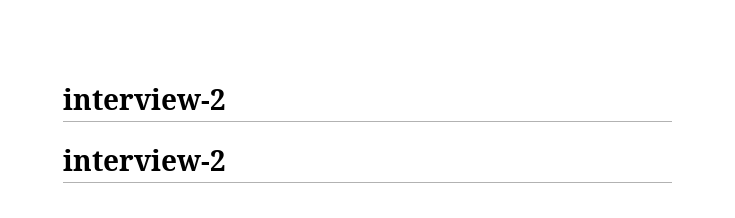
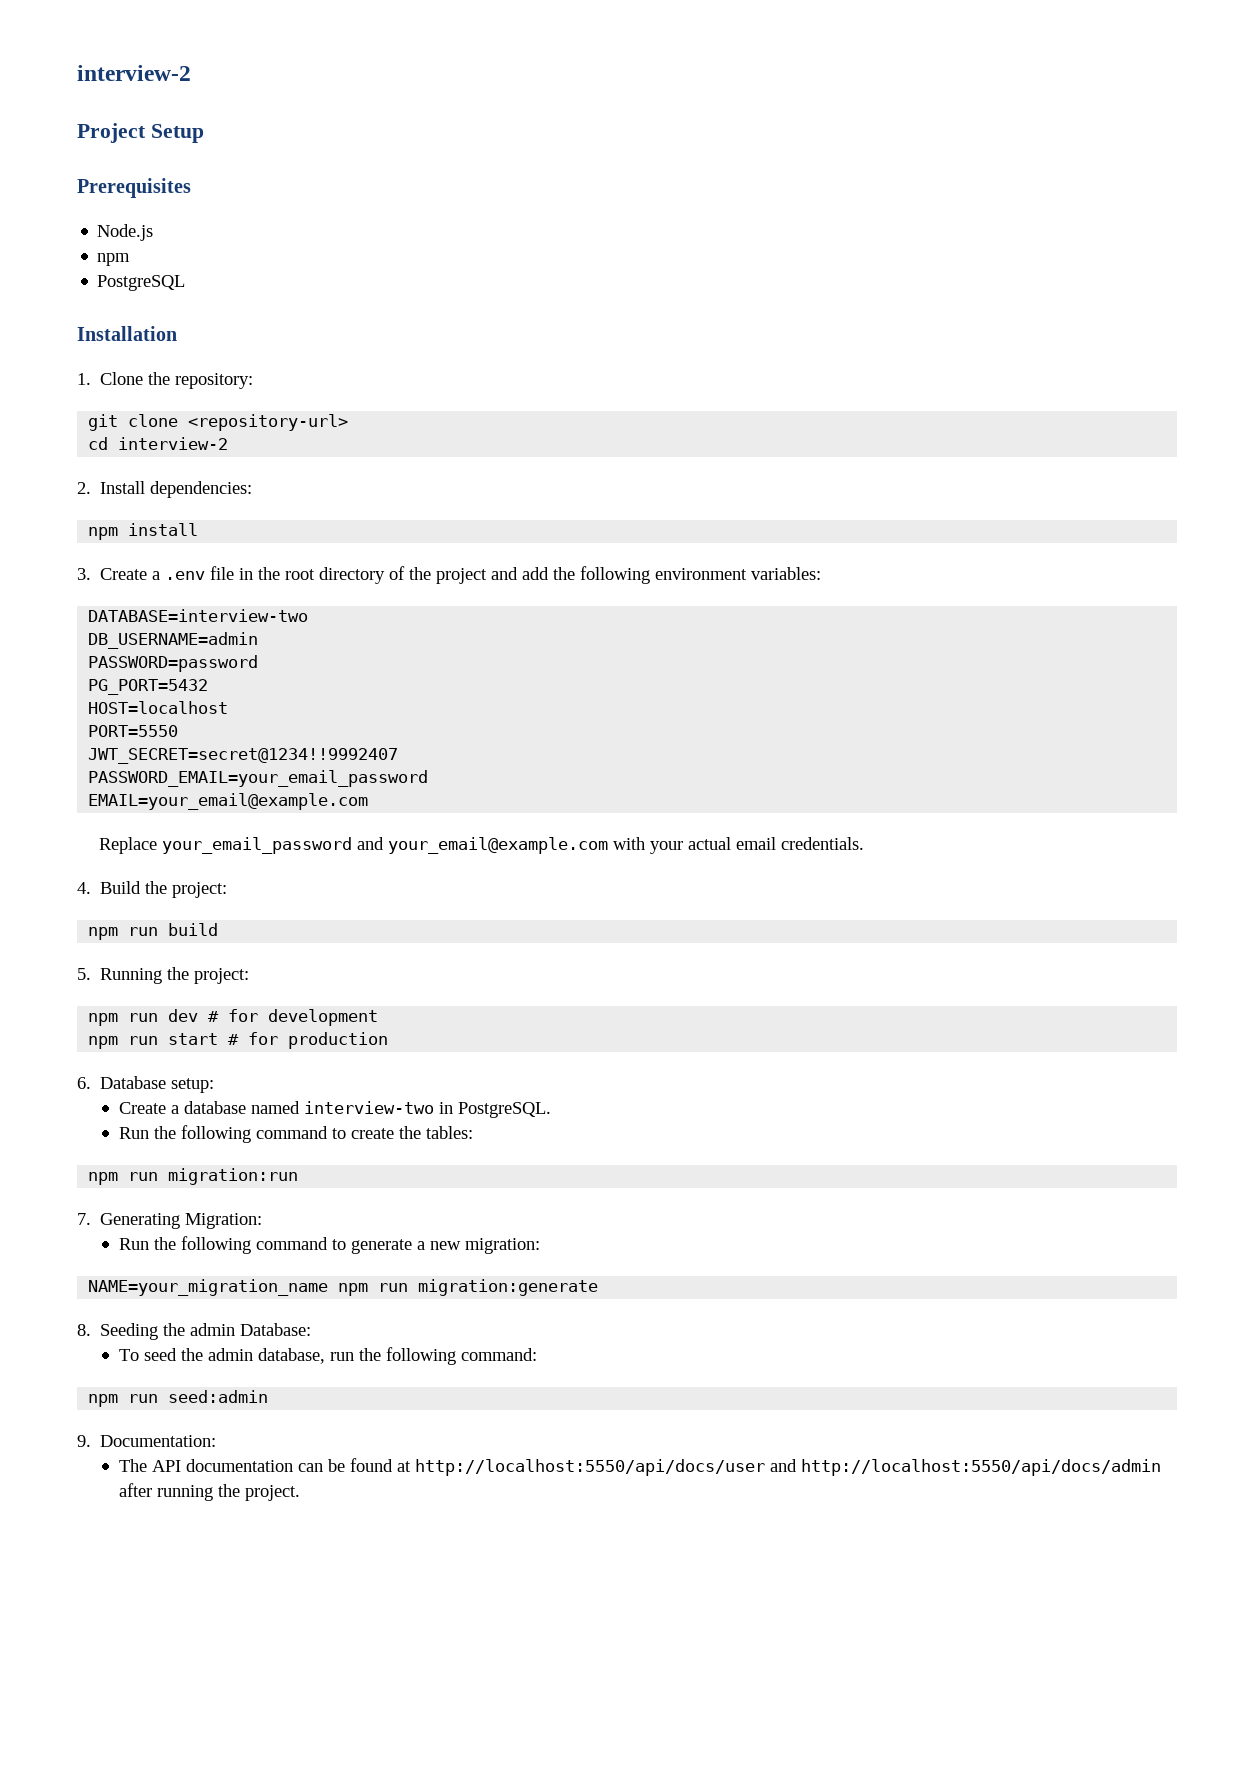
[63,88,226,110] [63,149,226,171] interview-2 // interview-2 -> [77,65,191,81] [77,123,204,143] [77,178,191,198] [97,224,154,241] [97,253,131,266] [97,275,186,291] [77,326,177,341] [77,372,254,389] [88,414,349,431] [88,437,229,450] [77,481,253,498] [88,523,199,540] [77,566,822,584] [88,609,309,622] [88,632,259,649] [88,655,259,672] [88,679,209,695] [88,701,229,714] [88,725,179,737] [88,748,399,764] [88,770,429,787] [88,793,369,810] [98,837,864,854] [77,881,228,898] [88,923,219,940] [77,967,250,984] [88,1009,379,1026] [88,1032,389,1049] [77,1076,215,1093] [118,1101,551,1118] [118,1125,473,1143] [88,1168,299,1185] [77,1213,263,1229] [118,1236,540,1254] [88,1279,599,1296] [77,1323,312,1340] [118,1347,537,1365] [88,1390,269,1407] [77,1435,217,1447] [118,1458,1161,1476] [118,1483,300,1501] interview-2 // Project Setup // Prerequisites // Node.js // npm // PostgreSQL // Installation // 1. Clone the repository: // git clone <repository-url> // cd interview-2 // 2. Install dependencies: // npm install // 3. Create a .env file in the root directory of the project and add the following environment variables: // DATABASE=interview-two // DB_USERNAME=admin // PASSWORD=password // PG_PORT=5432 // HOST=localhost // PORT=5550 // JWT_SECRET=secret@1234!!9992407 // PASSWORD_EMAIL=your_email_password // EMAIL=your_email@example.com // Replace your_email_password and your_email@example.com with your actual email credentials. // 4. Build the project: // npm run build // 5. Running the project: // npm run dev # for development // npm run start # for production // 6. Database setup: // Create a database named interview-two in PostgreSQL. // Run the following command to create the tables: // npm run migration:run // 7. Generating Migration: // Run the following command to generate a new migration: // NAME=your_migration_name npm run migration:generate // 8. Seeding the admin Database: // To seed the admin database, run the following command: // npm run seed:admin // 9. Documentation: // The API documentation can be found at http://localhost:5550/api/docs/user and http://localhost:5550/api/docs/admin after running the project.

